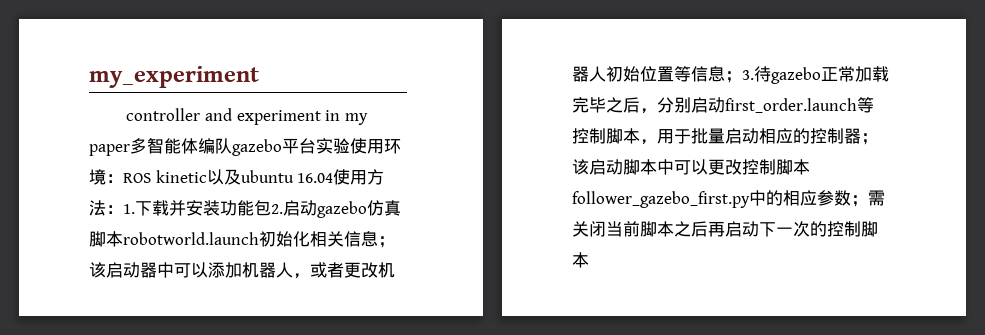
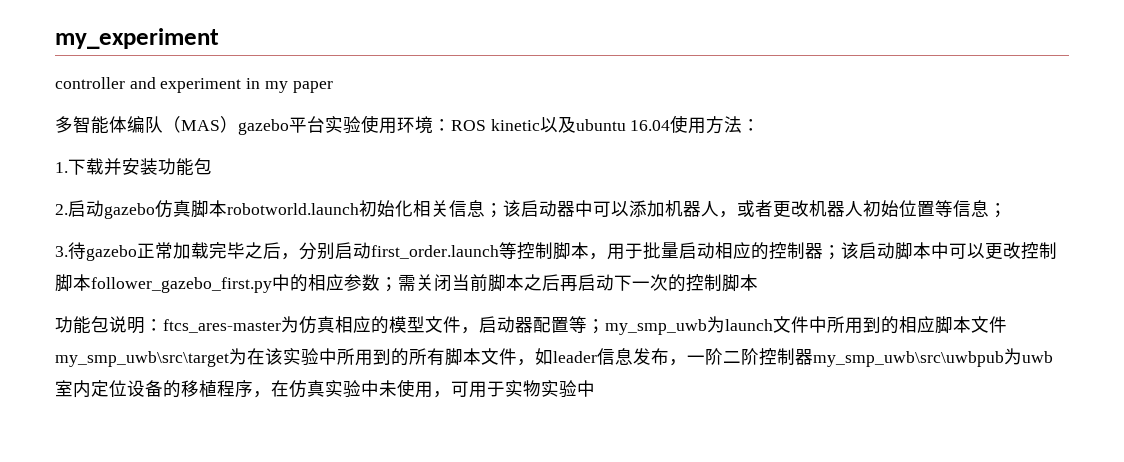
(130, 150) none -> (333, 87) //
(232, 146) none -> [163,116,238,133] （MAS）
(123, 209) none -> (761, 125) //
(271, 208) none -> (212, 166) //
(742, 77) none -> (1007, 210) //
(589, 260) none -> [55,316,1007,335] [55,348,1053,367] [55,379,595,398] // 功能包说明：ftcs_ares-master为仿真相应的模型文件，启动器配置等；my_smp_uwb为launch文件中所用到的相应脚本文件my_smp_uwb\src\target为在该实验中所用到的所有脚本文件，如leader信息发布，一阶二阶控制器my_smp_uwb\src\uwbpub为uwb室内定位设备的移植程序，在仿真实验中未使用，可用于实物实验中

